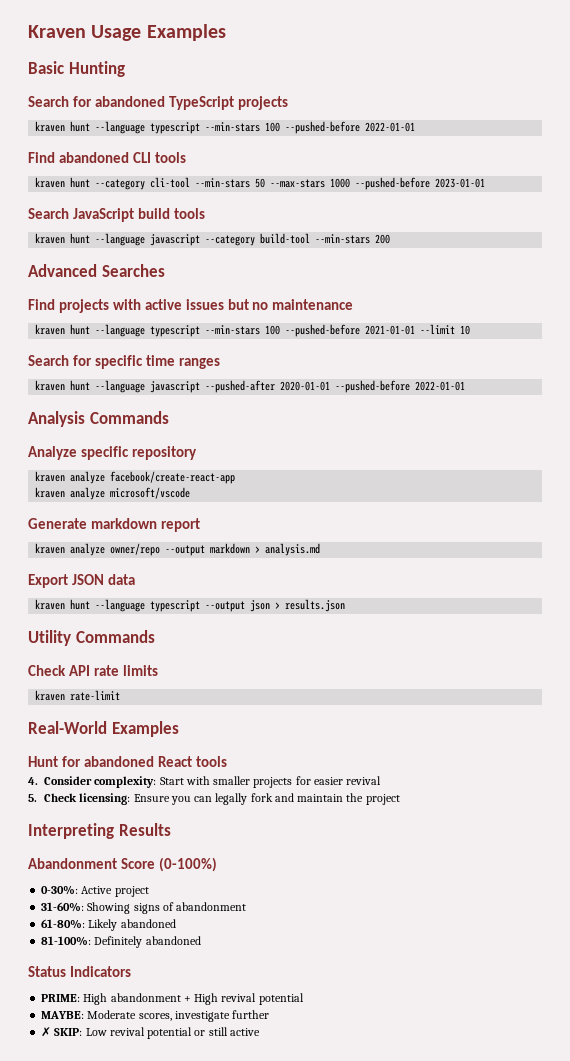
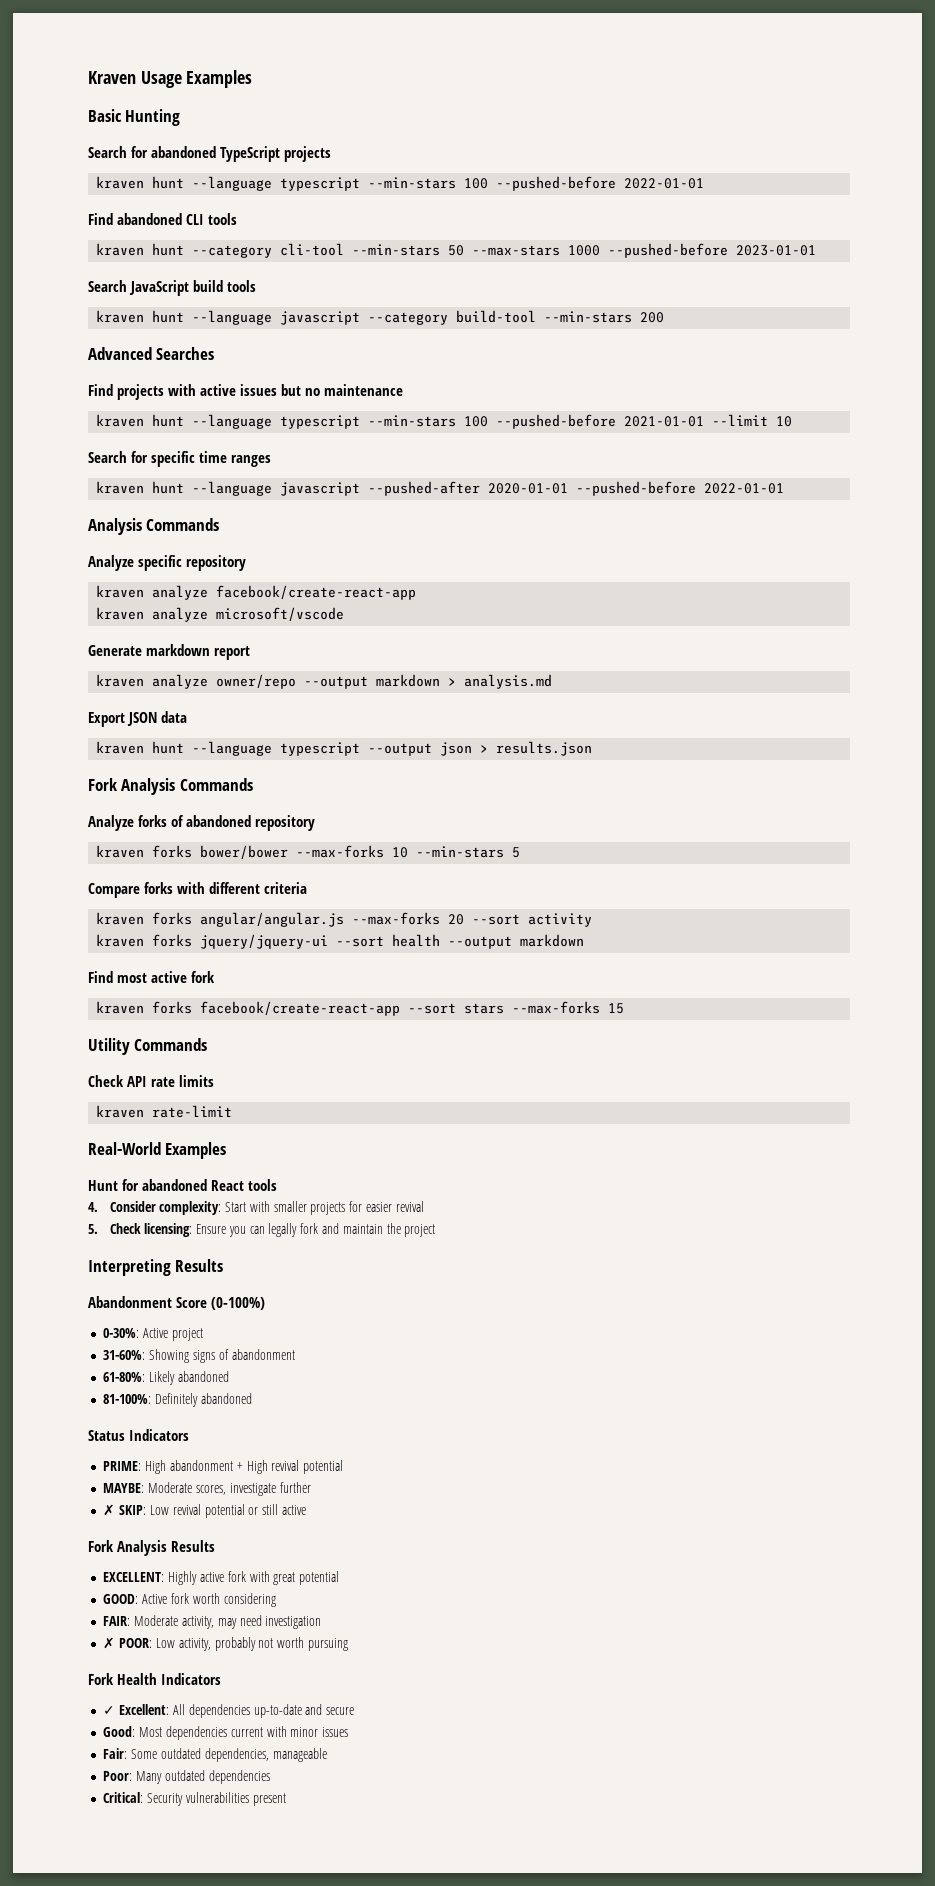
(346, 605) none -> [88,778,253,795] [88,815,316,831] [96,845,521,859] [88,882,308,898] [96,912,593,927] [96,934,585,949] [88,971,216,983] [96,1001,625,1016] // Fork Analysis Commands // Analyze forks of abandoned repository // kraven forks bower/bower --max-forks 10 --min-stars 5 // Compare forks with different criteria // kraven forks angular/angular.js --max-forks 20 --sort activity // kraven forks jquery/jquery-ui --sort health --output markdown // Find most active fork // kraven forks facebook/create-react-app --sort stars --max-forks 15
(260, 1032) none -> [88,1540,216,1556] [103,1571,340,1585] [103,1593,276,1607] [103,1615,322,1629] [103,1637,348,1651] [88,1673,222,1685] [103,1704,355,1718] [103,1726,349,1740] [103,1748,327,1762] [103,1770,270,1784] [103,1792,286,1806] // Fork Analysis Results // EXCELLENT: Highly active fork with great potential // GOOD: Active fork worth considering // FAIR: Moderate activity, may need investigation // ✗ POOR: Low activity, probably not worth pursuing // Fork Health Indicators // ✓ Excellent: All dependencies up-to-date and secure // Good: Most dependencies current with minor issues // Fair: Some outdated dependencies, manageable // Poor: Many outdated dependencies // Critical: Security vulnerabilities present

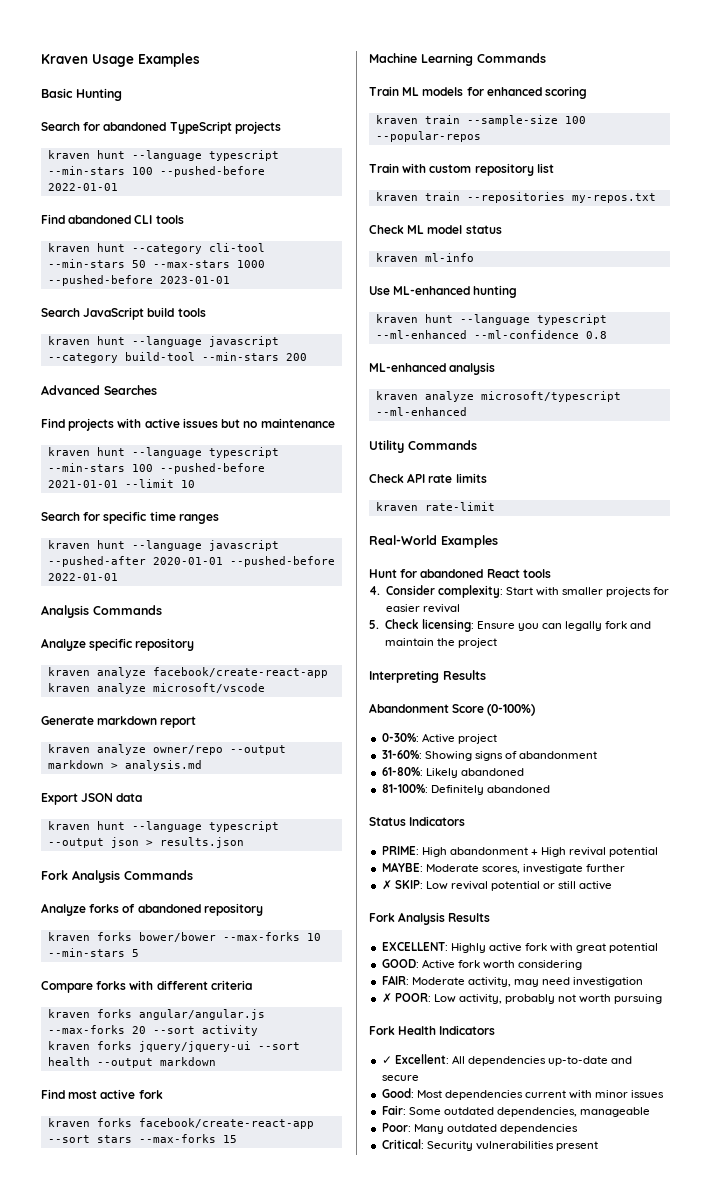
(625, 1008) none -> [369,53,546,66] [369,86,588,99] [375,115,586,126] [375,131,481,142] [369,163,554,176] [375,192,656,203] [369,225,502,234] [375,253,474,262] [369,285,518,298] [375,314,607,325] [375,330,607,339] [369,362,496,375] [375,391,621,402] [375,407,467,416] // Machine Learning Commands // Train ML models for enhanced scoring // kraven train --sample-size 100 --popular-repos // Train with custom repository list // kraven train --repositories my-repos.txt // Check ML model status // kraven ml-info // Use ML-enhanced hunting // kraven hunt --language typescript --ml-enhanced --ml-confidence 0.8 // ML-enhanced analysis // kraven analyze microsoft/typescript --ml-enhanced

